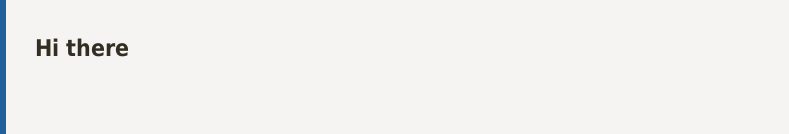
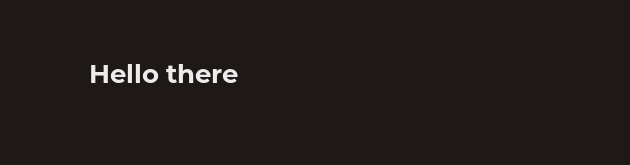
[35,38,59,56] Hi -> [89,64,159,83] Hello

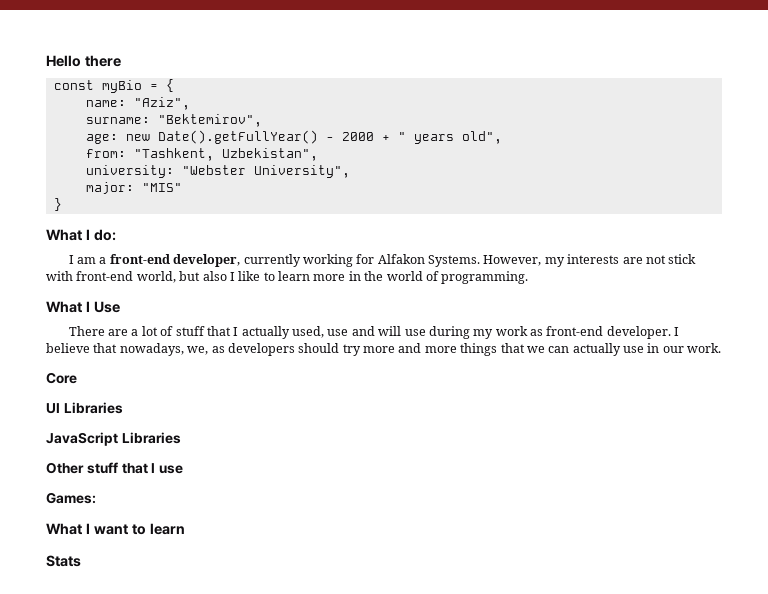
(239, 73) none -> [53,79,174,93] [85,97,190,110] [85,114,262,127] [85,130,502,144] [85,148,318,161] [85,165,350,178] [85,182,182,194] [53,198,62,211] [46,229,116,241] [68,254,697,267] [46,271,529,284] [46,301,120,313] [68,326,680,339] [46,343,722,356] [46,372,77,384] [46,402,123,414] [46,432,181,446] [46,462,184,474] [46,492,96,504] [46,523,185,535] [46,555,81,567] // const myBio = { // name: "Aziz", // surname: "Bektemirov", // age: new Date().getFullYear() - 2000 + " years old", // from: "Tashkent, Uzbekistan", // university: "Webster University", // major: "MIS" // } // What I do: // I am a front-end developer, currently working for Alfakon Systems. However, my interests are not stick with front-end world, but also I like to learn more in the world of programming. // What I Use // There are a lot of stuff that I actually used, use and will use during my work as front-end developer. I believe that nowadays, we, as developers should try more and more things that we can actually use in our work. // Core // UI Libraries // JavaScript Libraries // Other stuff that I use // Games: // What I want to learn // Stats

